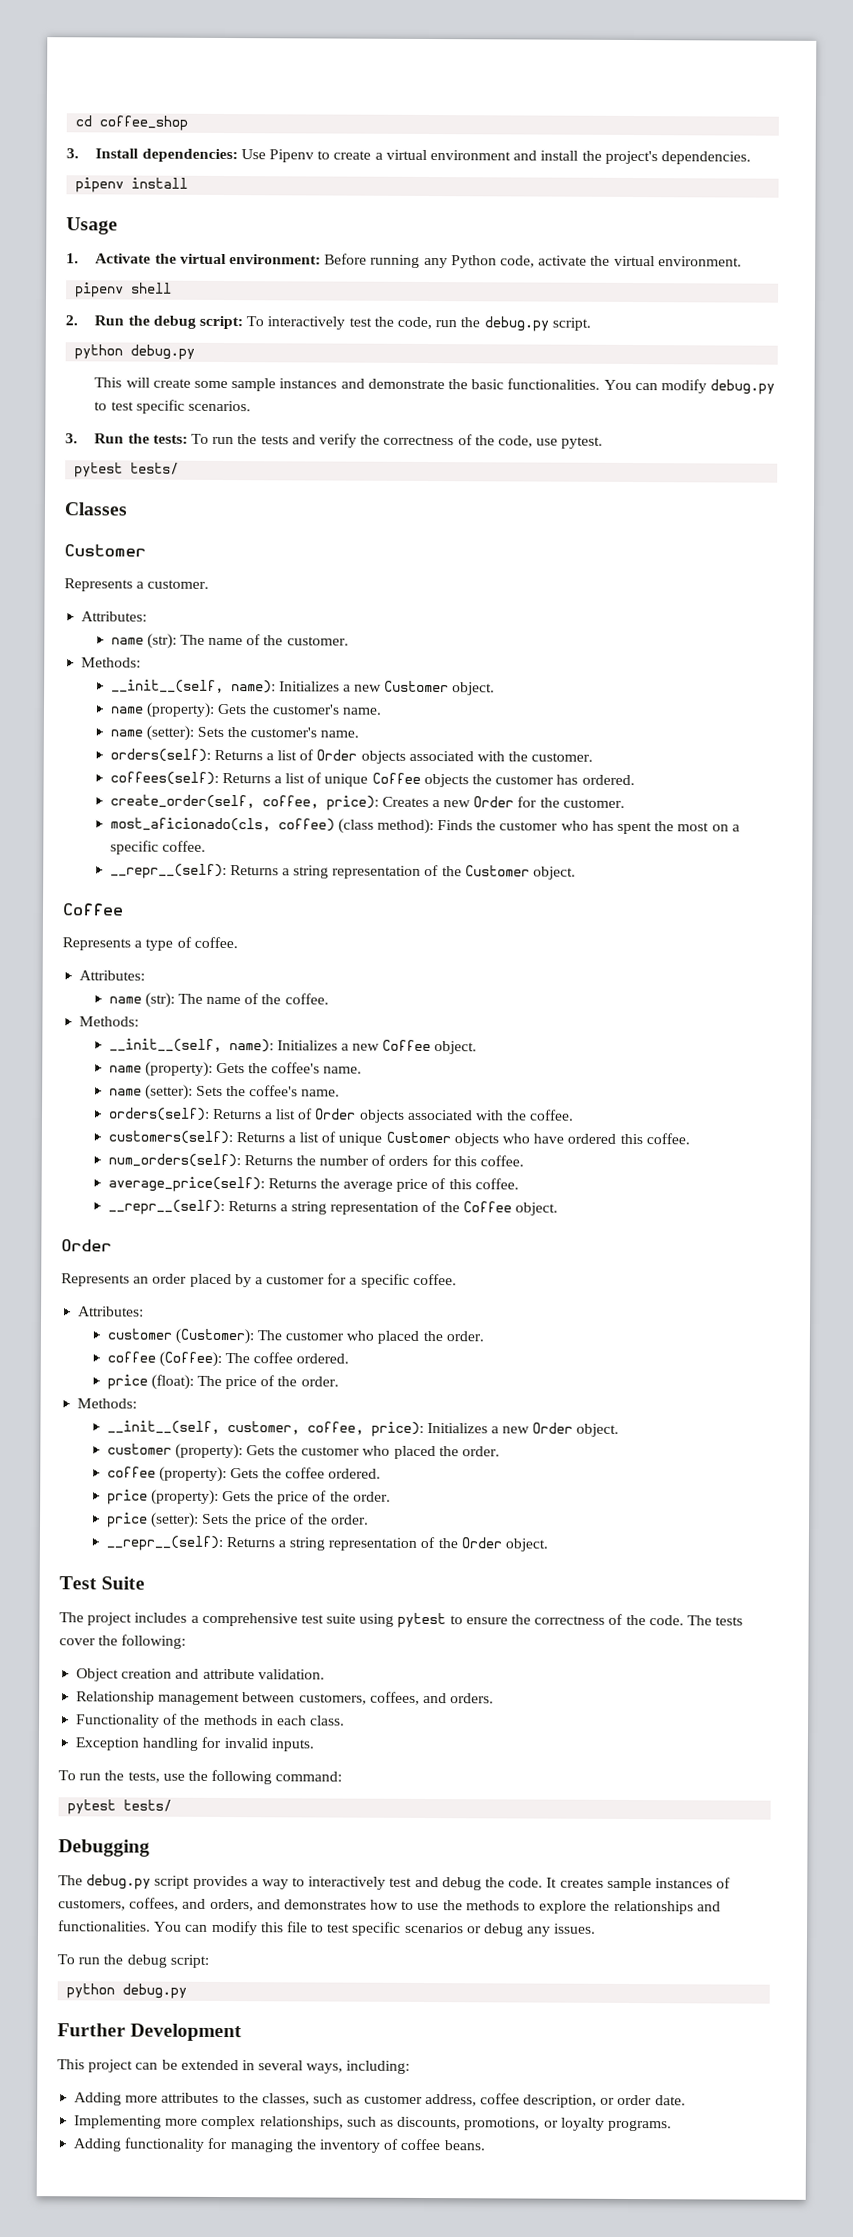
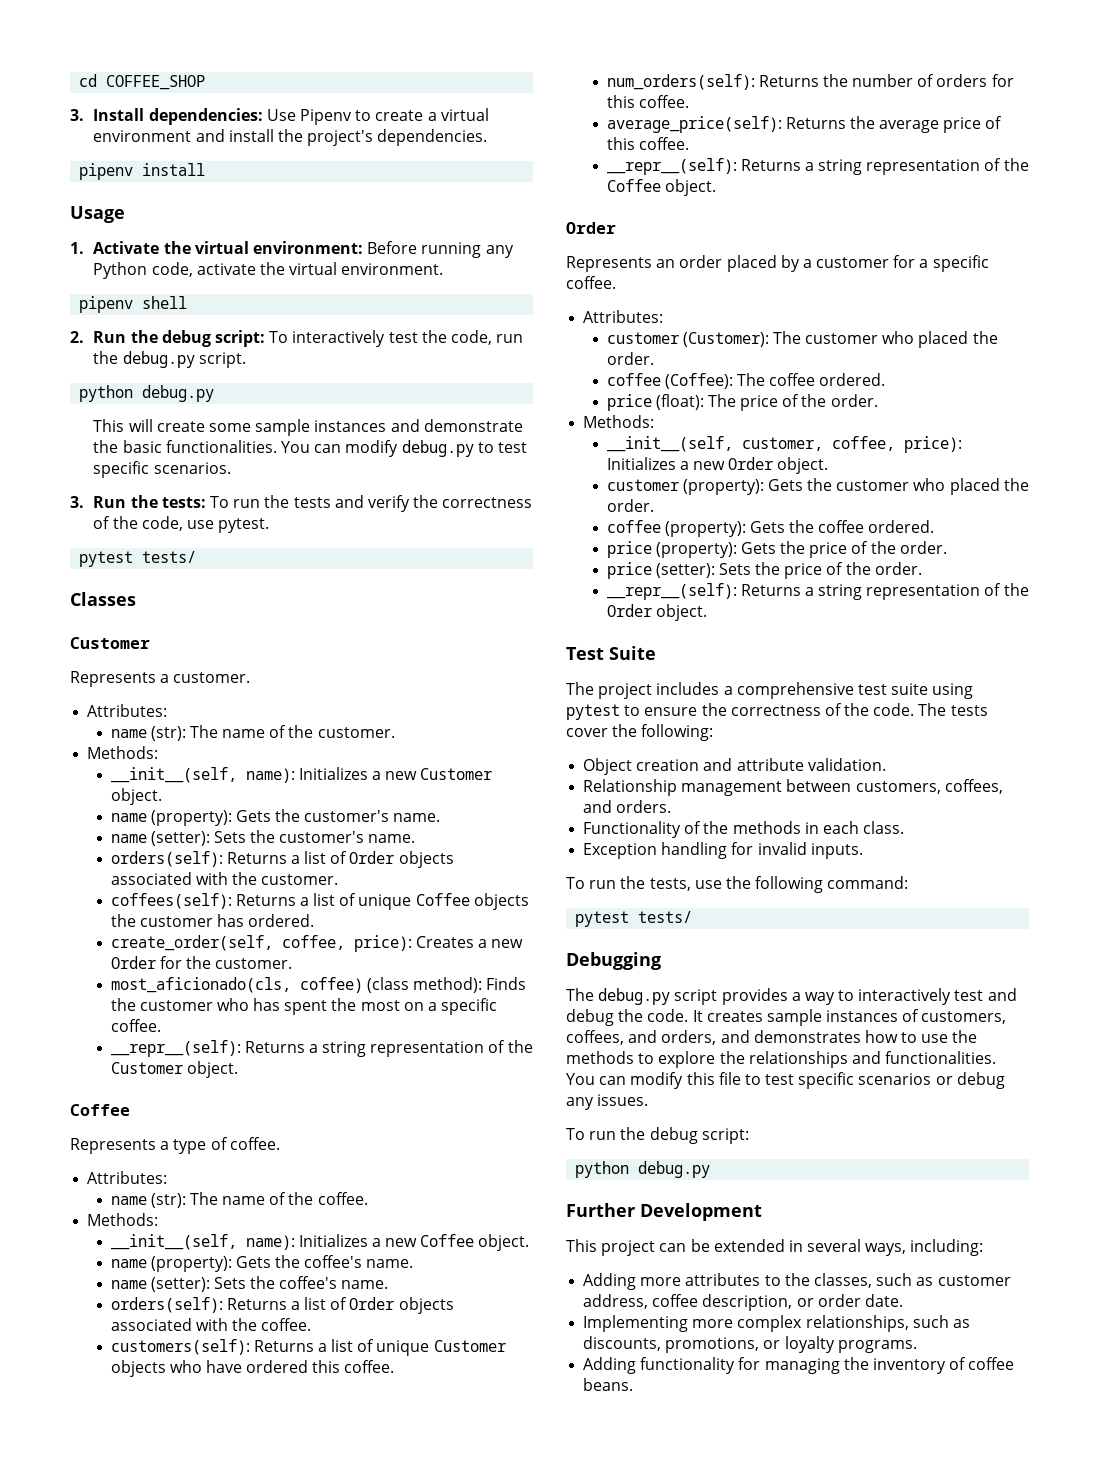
[99,115,189,131] coffee_shop -> [106,75,206,90] COFFEE_SHOP

